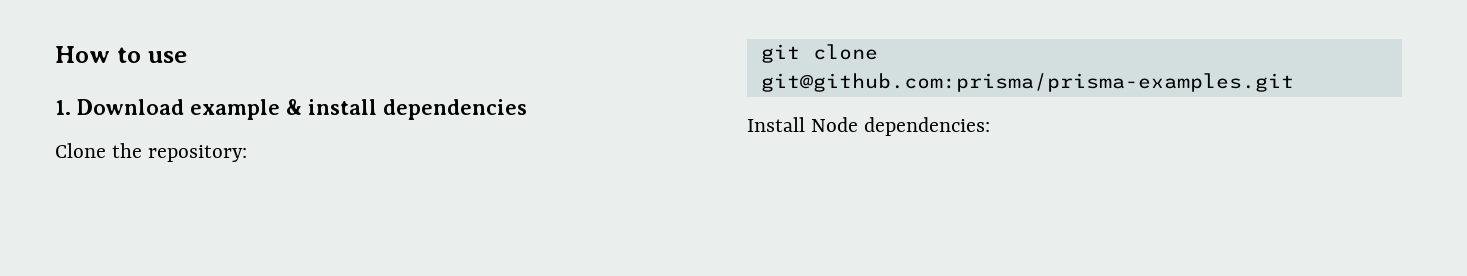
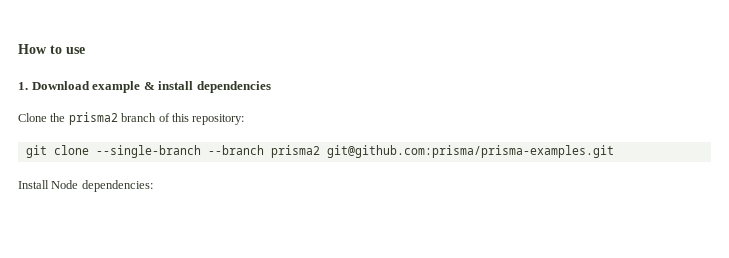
(143, 150) none -> [68,112,189,125] prisma2 branch of this
(878, 52) none -> [95,145,320,158] --single-branch --branch prisma2

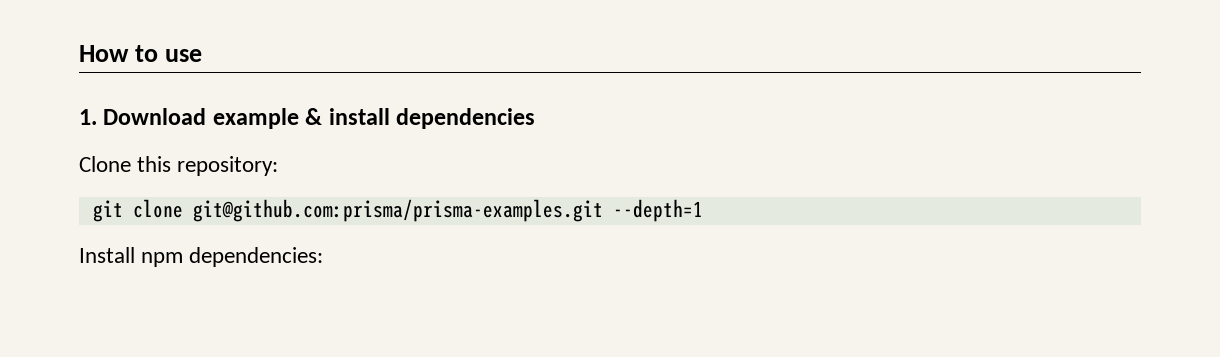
[50,112,170,125] the prisma2 branch of -> (131, 164) none
[95,145,320,158] --single-branch --branch prisma2 -> (183, 208) none
(614, 151) none -> [612,199,703,222] --depth=1
[51,180,79,189] Node -> [141,252,184,267] npm

